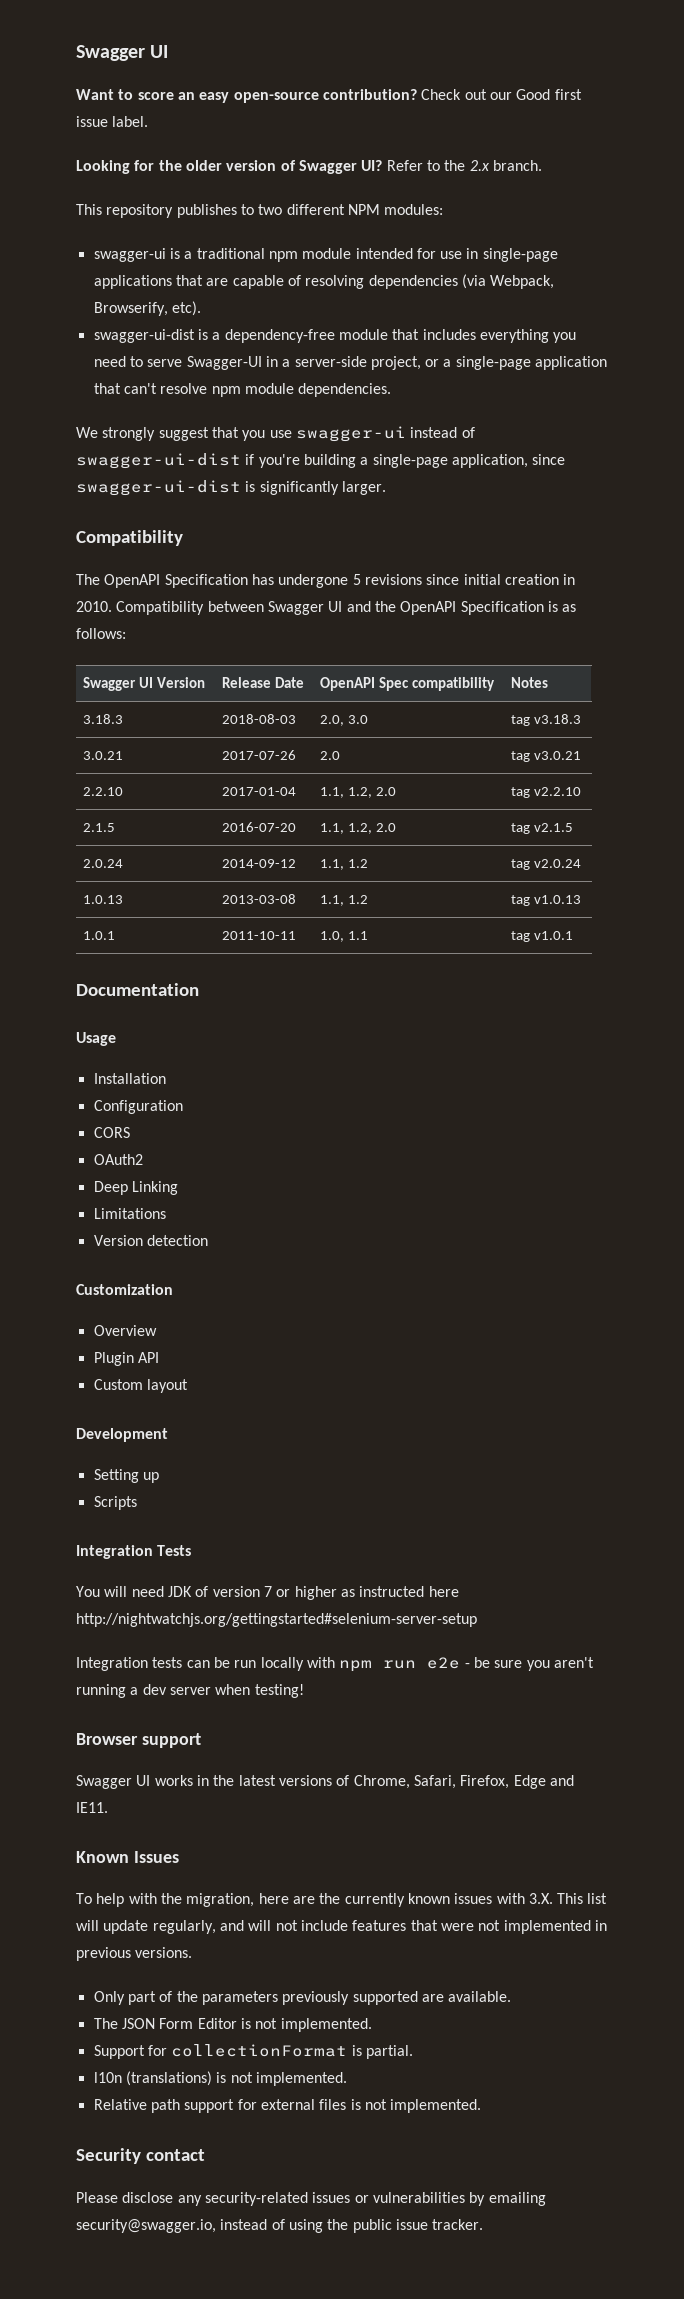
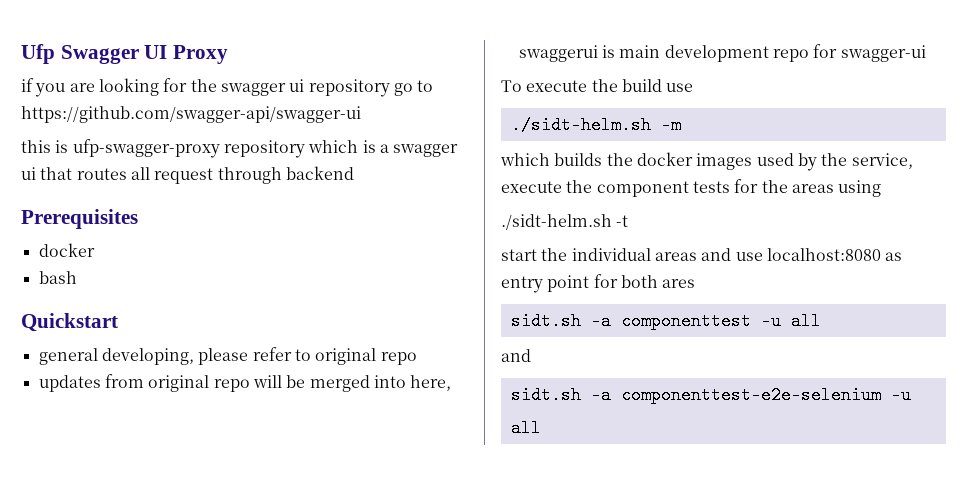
[76,45,169,61] [76,89,582,103] [76,116,149,127] [76,160,542,174] [76,204,444,218] [93,248,558,262] [93,274,555,289] [93,301,201,316] [93,329,577,343] [93,356,608,370] [93,383,392,397] [76,426,475,442] [76,453,566,469] [76,480,386,496] [76,530,183,546] [76,574,576,588] [76,601,577,615] [76,628,126,639] [83,677,205,691] [222,677,304,688] [320,677,495,691] [511,677,549,688] [83,714,124,724] [222,714,297,724] [320,715,368,726] [511,714,581,726] [83,751,124,760] [222,750,297,760] [320,751,341,760] [511,751,581,762] [83,787,124,796] [222,787,297,796] [320,787,396,798] [511,787,581,798] [83,823,116,832] [222,822,297,832] [320,823,396,834] [511,823,573,834] [83,859,124,868] [222,859,297,868] [320,859,368,870] [511,859,581,870] [83,895,124,904] [222,894,297,904] [320,895,368,906] [511,895,581,906] [83,931,116,940] [222,931,297,940] [320,931,368,942] [511,931,573,942] [76,983,199,996] [76,1032,116,1046] [93,1073,166,1084] [93,1100,183,1114] [93,1127,130,1138] [93,1154,143,1165] [93,1181,178,1195] [93,1208,166,1219] [93,1235,208,1246] [76,1284,173,1295] [93,1325,157,1336] [93,1352,159,1366] [93,1379,188,1393] [76,1428,168,1442] [93,1469,159,1483] [93,1496,137,1510] [76,1545,192,1559] [76,1586,459,1600] [76,1613,477,1627] [76,1657,594,1672] [76,1684,304,1698] [76,1733,201,1748] [76,1775,574,1789] [76,1802,108,1813] [76,1851,179,1863] [76,1893,608,1907] [76,1920,607,1934] [76,1947,193,1961] [93,1991,512,2005] [93,2018,372,2032] [93,2044,413,2059] [93,2071,347,2086] [93,2099,482,2113] [76,2148,205,2164] [76,2192,546,2206] [76,2219,484,2233] Swagger UI // Want to score an easy open-source contribution? Check out our Good first issue label. // Looking for the older version of Swagger UI? Refer to the 2.x branch. // This repository publishes to two different NPM modules: // swagger-ui is a traditional npm module intended for use in single-page applications that are capable of resolving dependencies (via Webpack, Browserify, etc). // swagger-ui-dist is a dependency-free module that includes everything you need to serve Swagger-UI in a server-side project, or a single-page application that can't resolve npm module dependencies. // We strongly suggest that you use swagger-ui instead of swagger-ui-dist if you're building a single-page application, since swagger-ui-dist is significantly larger. // Compatibility // The OpenAPI Specification has undergone 5 revisions since initial creation in 2010. Compatibility between Swagger UI and the OpenAPI Specification is as follows: // Swagger UI Version | Release Date | OpenAPI Spec compatibility | Notes // 3.18.3 | 2018-08-03 | 2.0, 3.0 | tag v3.18.3 // 3.0.21 | 2017-07-26 | 2.0 | tag v3.0.21 // 2.2.10 | 2017-01-04 | 1.1, 1.2, 2.0 | tag v2.2.10 // 2.1.5 | 2016-07-20 | 1.1, 1.2, 2.0 | tag v2.1.5 // 2.0.24 | 2014-09-12 | 1.1, 1.2 | tag v2.0.24 // 1.0.13 | 2013-03-08 | 1.1, 1.2 | tag v1.0.13 // 1.0.1 | 2011-10-11 | 1.0, 1.1 | tag v1.0.1 // Documentation // Usage // Installation // Configuration // CORS // OAuth2 // Deep Linking // Limitations // Version detection // Customization // Overview // Plugin API // Custom layout // Development // Setting up // Scripts // Integration Tests // You will need JDK of version 7 or higher as instructed here http://nightwatchjs.org/gettingstarted#selenium-server-setup // Integration tests can be run locally with npm run e2e - be sure you aren't running a dev server when testing! // Browser support // Swagger UI works in the latest versions of Chrome, Safari, Firefox, Edge and IE11. // Known Issues // To help with the migration, here are the currently known issues with 3.X. This list will update regularly, and will not include features that were not implemented in previous versions. // Only part of the parameters previously supported are available. // The JSON Form Editor is not implemented. // Support for collectionFormat is partial. // l10n (translations) is not implemented. // Relative path support for external files is not implemented. // Security contact // Please disclose any security-related issues or vulnerabilities by emailing security@swagger.io, instead of using the public issue tracker. -> [21,44,229,64] [21,78,434,97] [21,106,361,123] [21,139,459,158] [21,166,354,184] [21,209,138,229] [38,243,95,257] [38,271,77,284] [21,313,118,332] [38,347,417,365] [38,374,452,392] [518,44,926,62] [501,79,694,92] [510,116,681,134] [500,152,913,171] [501,179,882,197] [501,214,629,230] [501,248,903,261] [501,274,696,293] [510,312,821,330] [501,349,531,362] [510,386,911,404] [510,419,541,437] Ufp Swagger UI Proxy // if you are looking for the swagger ui repository go to https://github.com/swagger-api/swagger-ui // this is ufp-swagger-proxy repository which is a swagger ui that routes all request through backend // Prerequisites // docker // bash // Quickstart // general developing, please refer to original repo // updates from original repo will be merged into here, swaggerui is main development repo for swagger-ui // To execute the build use // ./sidt-helm.sh -m // which builds the docker images used by the service, execute the component tests for the areas using // ./sidt-helm.sh -t // start the individual areas and use localhost:8080 as entry point for both ares // sidt.sh -a componenttest -u all // and // sidt.sh -a componenttest-e2e-selenium -u all

